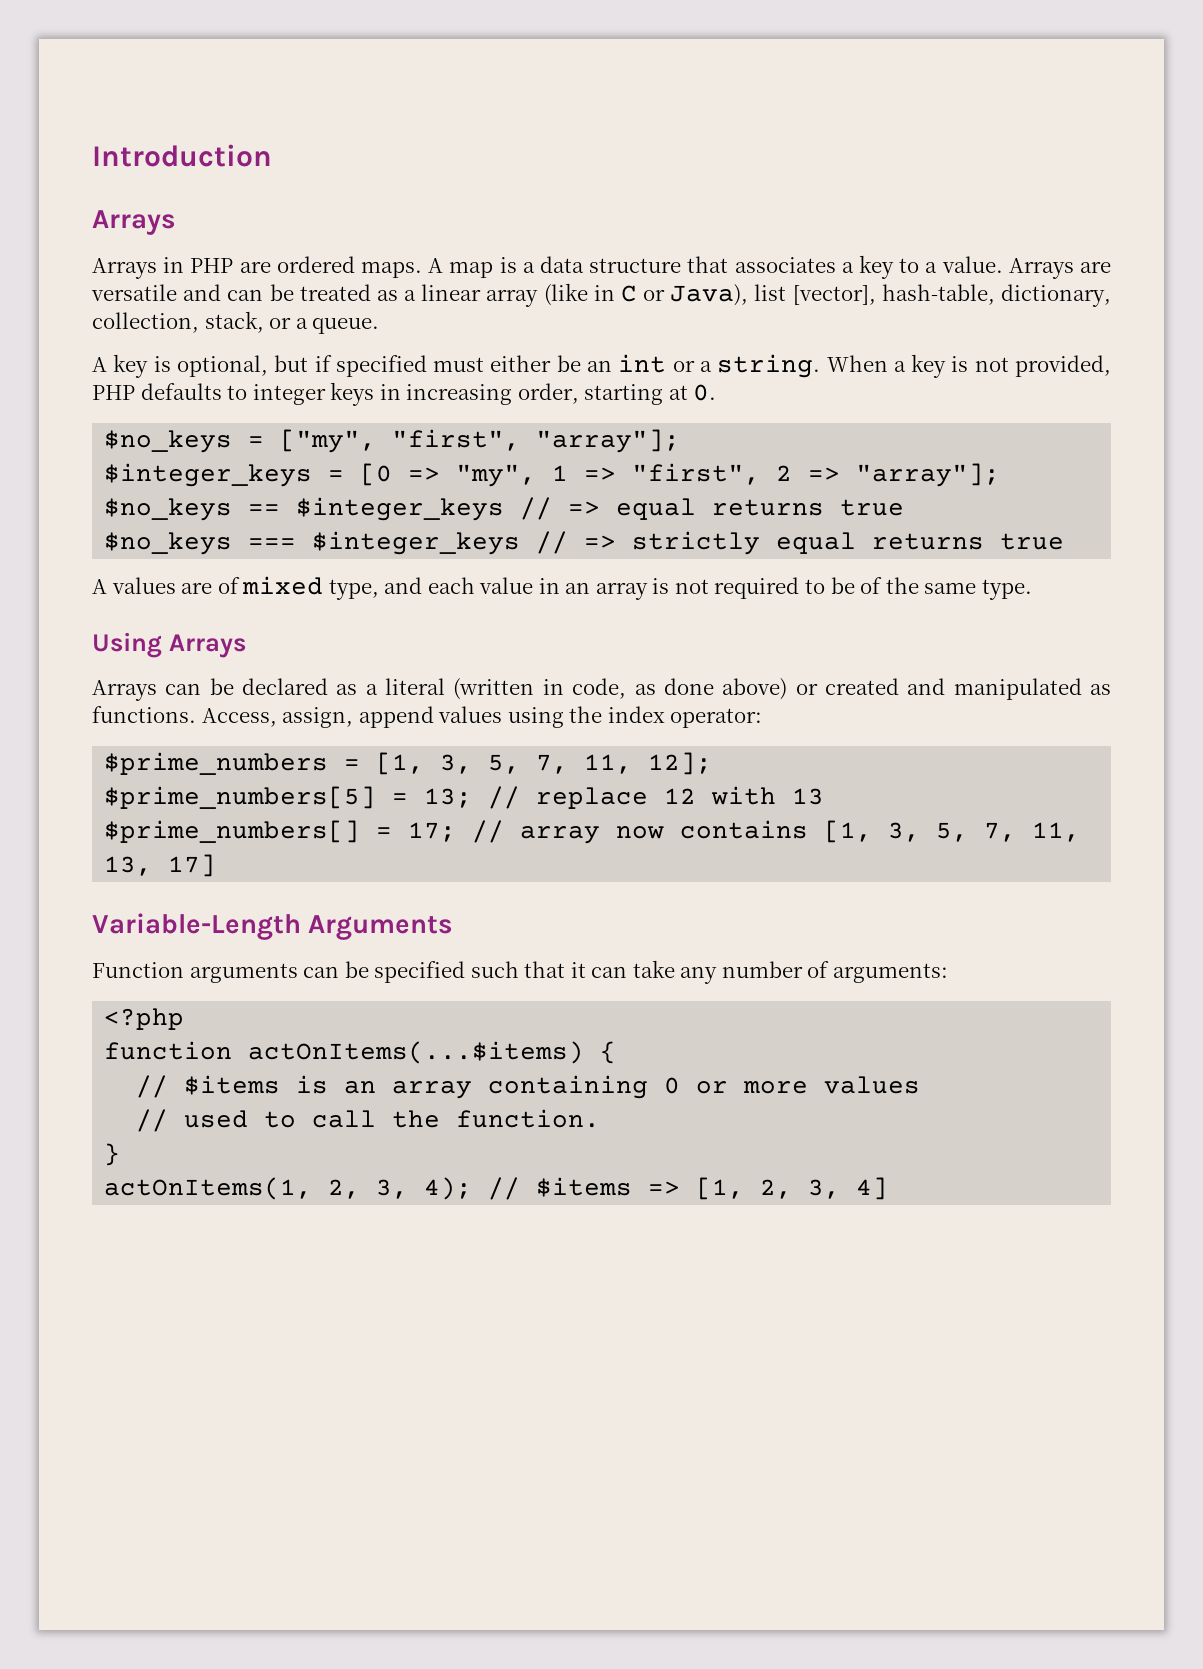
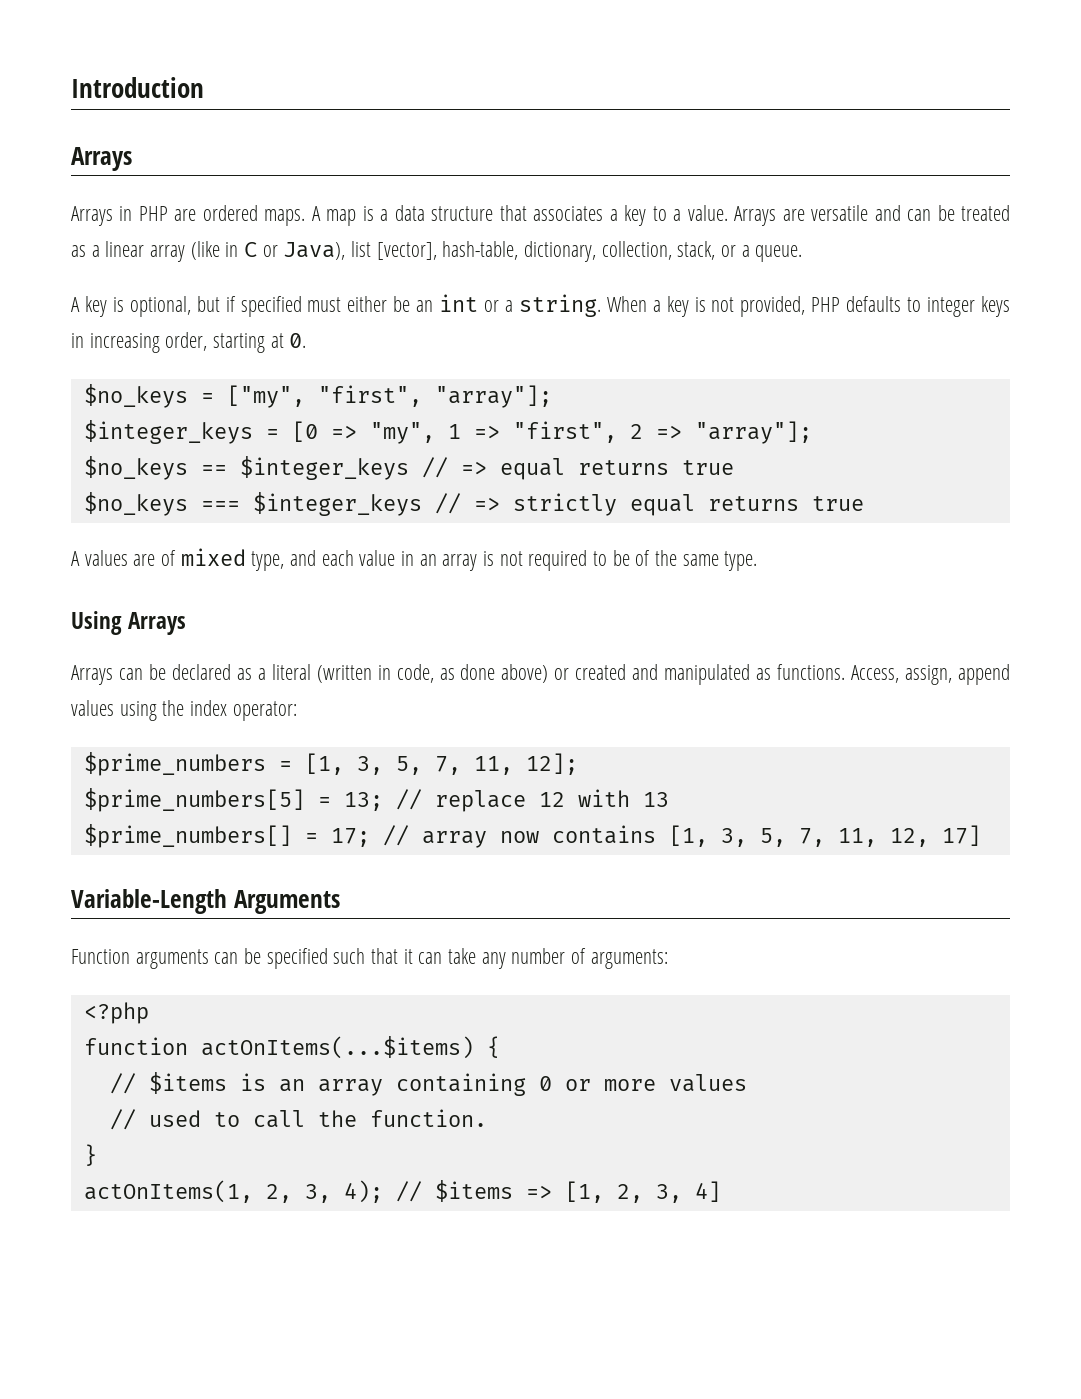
[104,856,153,876] 13, -> [889,828,929,847] 12,

